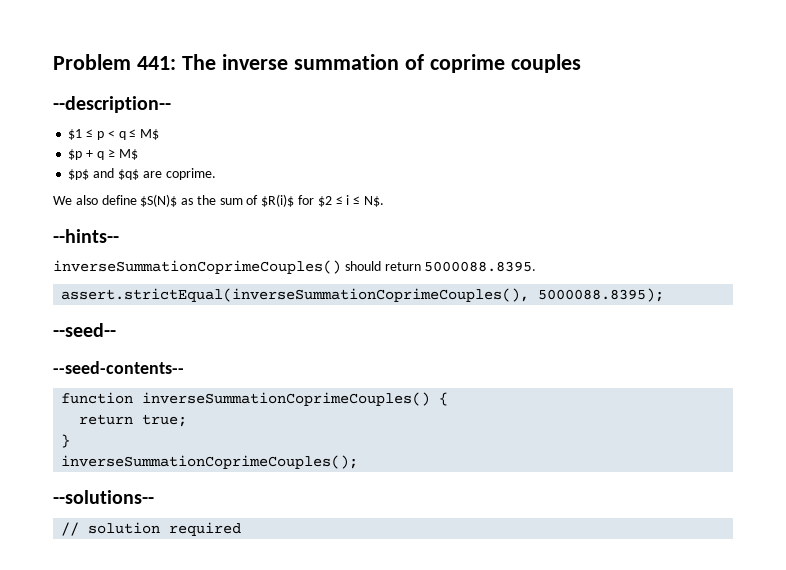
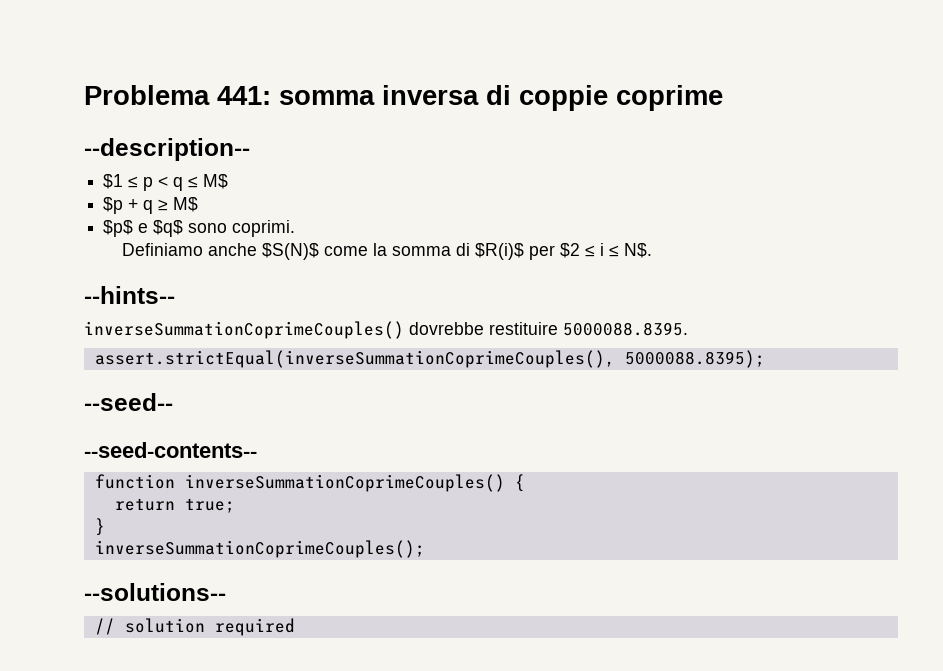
[53,54,424,70] Problem 441: The inverse summation of -> [84,85,608,111] Problema 441: somma inversa di coppie
[510,54,581,73] couples -> (723, 98) none
[93,168,216,180] [53,194,315,207] and $q$ are coprime. // We also define $S(N)$ as the sum of $R(i)$ for -> [138,220,296,237] [121,243,555,260] e $q$ sono coprimi. // Definiamo anche $S(N)$ come la somma di $R(i)$ per
[344,261,421,271] should return -> [409,322,558,335] dovrebbe restituire

